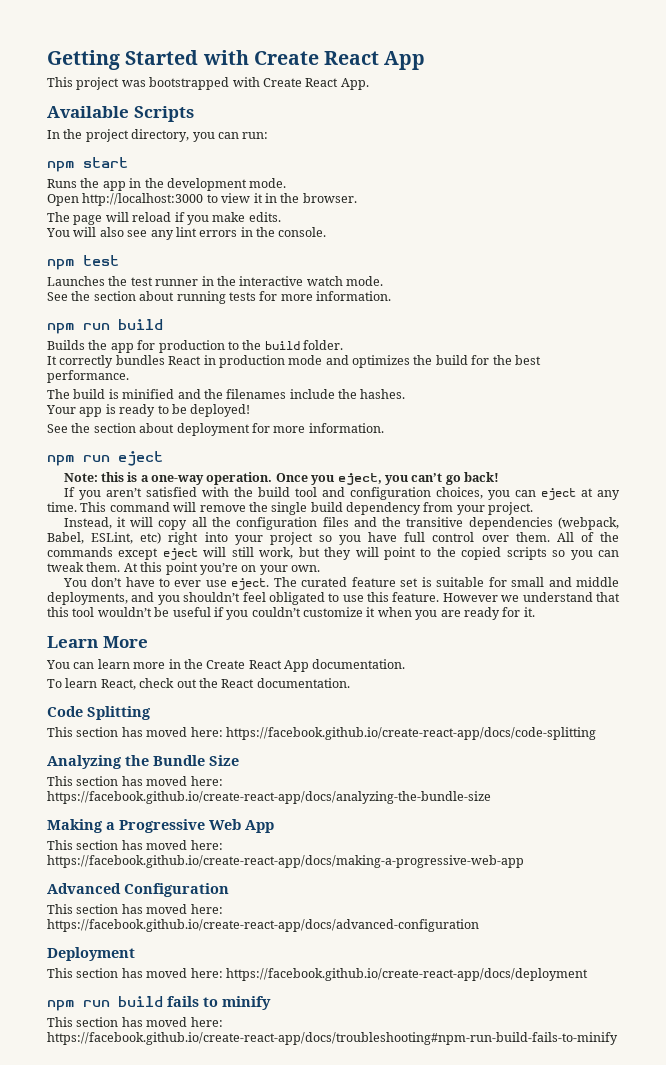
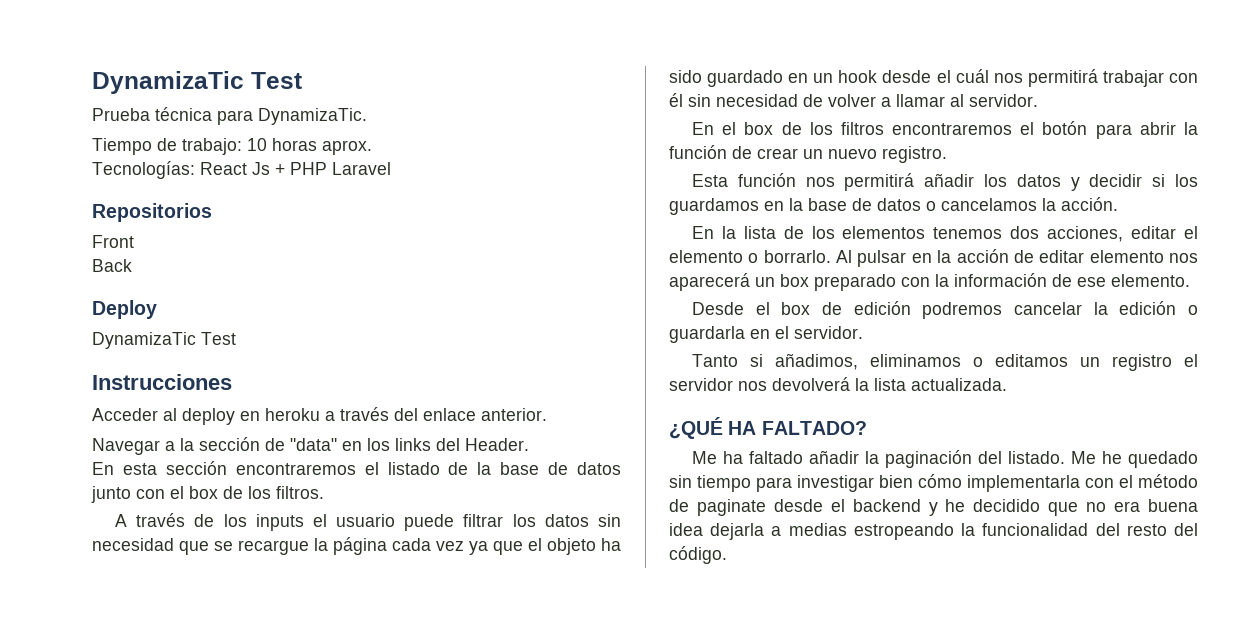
[47,50,426,70] [47,77,369,90] [47,106,194,122] [47,129,269,142] [47,157,128,172] [47,178,287,191] [47,193,357,206] [47,212,281,225] [46,227,327,240] [47,255,119,270] [47,276,383,286] [47,291,391,304] [47,319,163,334] [47,340,343,353] [47,355,541,368] [47,370,129,383] [47,389,406,399] [46,404,251,417] [47,423,384,436] [47,451,163,466] [63,472,500,485] [63,487,620,500] [47,502,534,515] [63,517,619,530] [47,532,619,545] [47,547,619,560] [47,562,320,575] [62,577,620,590] [47,592,620,605] [47,607,535,620] [47,636,148,648] [46,659,406,672] [47,678,350,690] [47,706,151,720] [47,727,596,740] [47,755,239,769] [47,776,223,786] [47,791,491,804] [47,819,274,833] [47,840,223,850] [47,855,524,868] [47,883,229,897] [47,904,223,914] [47,919,479,932] [47,947,135,961] [47,968,588,981] [47,996,271,1011] [47,1017,223,1027] [47,1032,618,1045] Getting Started with Create React App // This project was bootstrapped with Create React App. // Available Scripts // In the project directory, you can run: // npm start // Runs the app in the development mode. // Open http://localhost:3000 to view it in the browser. // The page will reload if you make edits. // You will also see any lint errors in the console. // npm test // Launches the test runner in the interactive watch mode. // See the section about running tests for more information. // npm run build // Builds the app for production to the build folder. // It correctly bundles React in production mode and optimizes the build for the best performance. // The build is minified and the filenames include the hashes. // Your app is ready to be deployed! // See the section about deployment for more information. // npm run eject // Note: this is a one-way operation. Once you eject, you can’t go back! // If you aren’t satisfied with the build tool and configuration choices, you can eject at any time. This command will remove the single build dependency from your project. // Instead, it will copy all the configuration files and the transitive dependencies (webpack, Babel, ESLint, etc) right into your project so you have full control over them. All of the commands except eject will still work, but they will point to the copied scripts so you can tweak them. At this point you’re on your own. // You don’t have to ever use eject. The curated feature set is suitable for small and middle deployments, and you shouldn’t feel obligated to use this feature. However we understand that this tool wouldn’t be useful if you couldn’t customize it when you are ready for it. // Learn More // You can learn more in the Create React App documentation. // To learn React, check out the React documentation. // Code Splitting // This section has moved here: https://facebook.github.io/create-react-app/docs/code-splitting // Analyzing the Bundle Size // This section has moved here: https://facebook.github.io/create-react-app/docs/analyzing-the-bundle-size // Making a Progressive Web App // This section has moved here: https://facebook.github.io/create-react-app/docs/making-a-progressive-web-app // Advanced Configuration // This section has moved here: https://facebook.github.io/create-react-app/docs/advanced-configuration // Deployment // This section has moved here: https://facebook.github.io/create-react-app/docs/deployment // npm run build fails to minify // This section has moved here: https://facebook.github.io/create-react-app/docs/troubleshooting#npm-run-build-fails-to-minify -> [92,71,302,94] [92,107,367,125] [92,138,372,155] [92,161,391,179] [92,203,212,222] [92,235,134,248] [92,259,132,272] [92,300,157,319] [92,332,236,349] [92,374,232,390] [92,407,547,425] [92,437,529,455] [92,461,621,475] [91,486,324,503] [114,513,621,531] [92,537,621,555] [669,69,1198,87] [669,93,1038,107] [691,121,1198,139] [669,145,947,163] [691,173,1198,191] [669,197,1118,215] [691,226,1198,242] [669,249,1198,267] [669,273,1190,291] [691,301,1198,319] [669,326,863,343] [691,353,1198,371] [669,377,1007,391] [669,417,867,439] [691,450,1198,468] [669,474,1198,492] [669,499,1199,516] [669,523,1198,540] [669,546,727,564] DynamizaTic Test // Prueba técnica para DynamizaTic. // Tiempo de trabajo: 10 horas aprox. // Tecnologías: React Js + PHP Laravel // Repositorios // Front // Back // Deploy // DynamizaTic Test // Instrucciones // Acceder al deploy en heroku a través del enlace anterior. // Navegar a la sección de "data" en los links del Header. // En esta sección encontraremos el listado de la base de datos junto con el box de los filtros. // A través de los inputs el usuario puede filtrar los datos sin necesidad que se recargue la página cada vez ya que el objeto ha sido guardado en un hook desde el cuál nos permitirá trabajar con él sin necesidad de volver a llamar al servidor. // En el box de los filtros encontraremos el botón para abrir la función de crear un nuevo registro. // Esta función nos permitirá añadir los datos y decidir si los guardamos en la base de datos o cancelamos la acción. // En la lista de los elementos tenemos dos acciones, editar el elemento o borrarlo. Al pulsar en la acción de editar elemento nos aparecerá un box preparado con la información de ese elemento. // Desde el box de edición podremos cancelar la edición o guardarla en el servidor. // Tanto si añadimos, eliminamos o editamos un registro el servidor nos devolverá la lista actualizada. // ¿QUÉ HA FALTADO? // Me ha faltado añadir la paginación del listado. Me he quedado sin tiempo para investigar bien cómo implementarla con el método de paginate desde el backend y he decidido que no era buena idea dejarla a medias estropeando la funcionalidad del resto del código.

